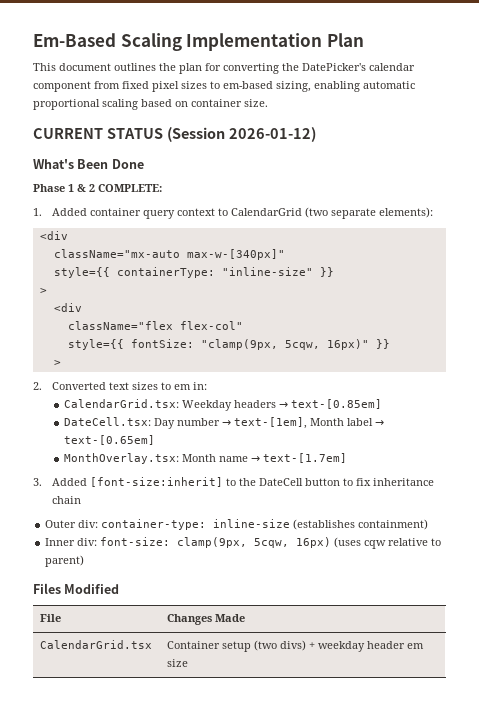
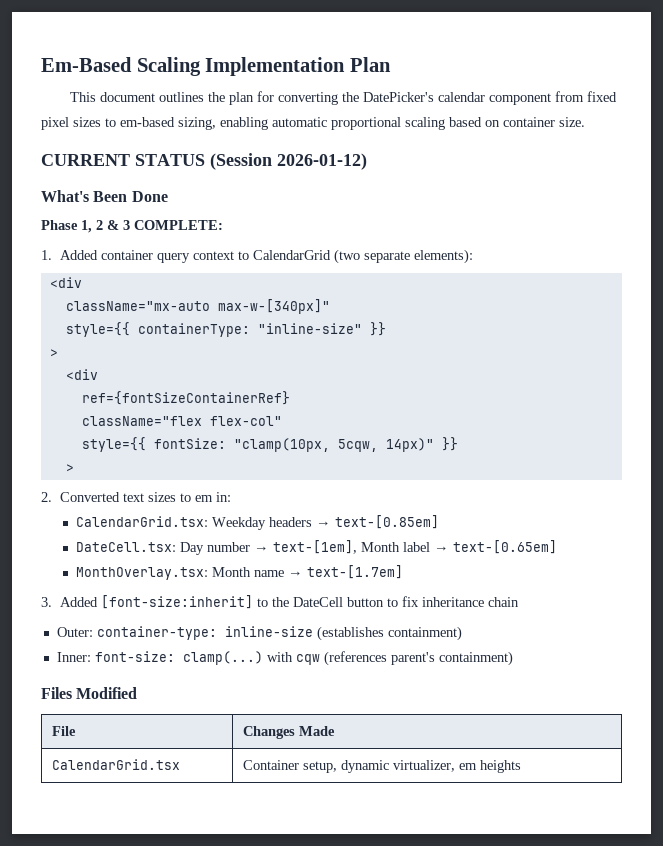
[68,184,95,192] 1 & 2 -> [81,220,130,233] 1, 2 & 3
(82, 307) none -> [81,391,290,405] // ref={fontSizeContainerRef}
[200,339,369,350] "clamp(9px, 5cqw, 16px)" -> [233,438,434,452] "clamp(10px, 5cqw, 14px)"
[45,520,99,528] Outer div: -> [56,627,93,637] Outer:
[45,537,442,549] [45,555,85,567] Inner div: font-size: clamp(9px, 5cqw, 16px) (uses cqw relative to parent) -> [56,651,513,666] Inner: font-size: clamp(...) with cqw (references parent's containment)
[222,640,425,652] [167,659,189,667] setup (two divs) + weekday header em size -> [302,760,521,773] setup, dynamic virtualizer, em heights

